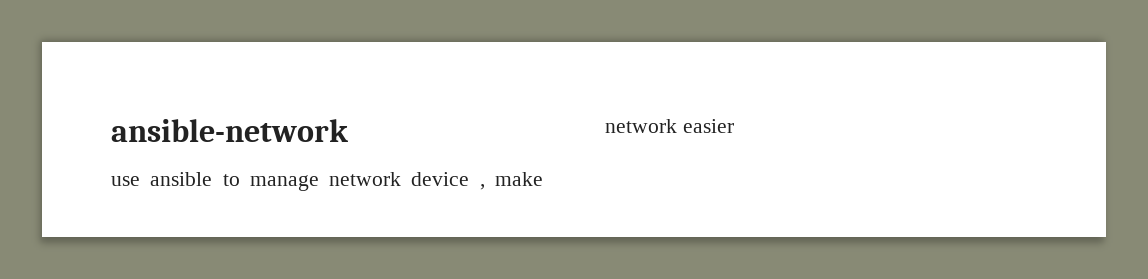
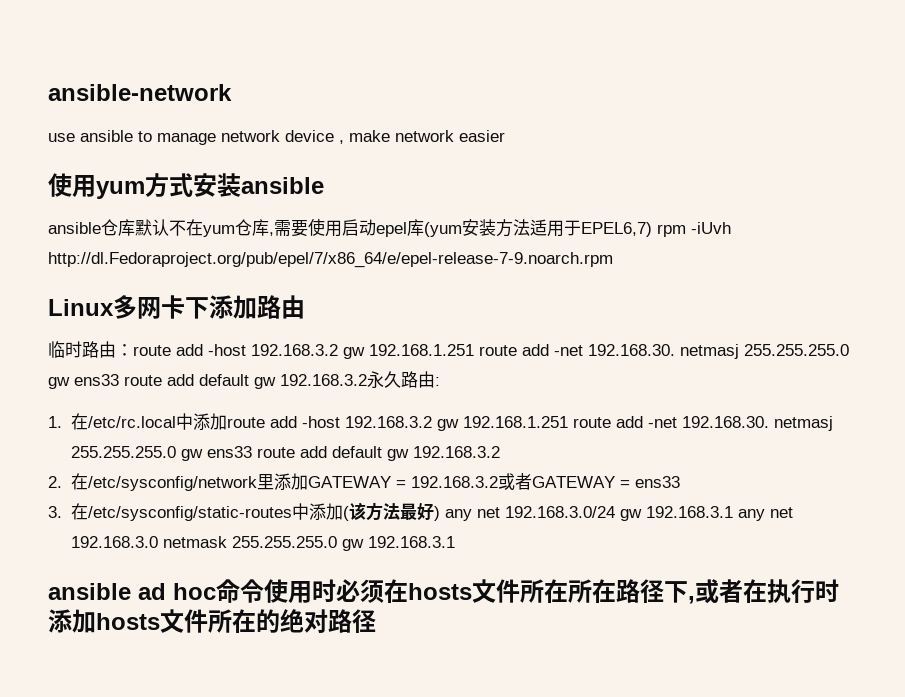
(734, 126) none -> [48,173,324,199] [48,218,731,237] [48,252,613,268] [48,295,305,319] [48,341,849,359] [48,371,440,389] [48,413,833,431] [70,446,500,461] [48,473,680,491] [48,502,793,521] [70,536,455,551] [48,579,839,604] [48,609,376,633] // 使用yum方式安装ansible // ansible仓库默认不在yum仓库,需要使用启动epel库(yum安装方法适用于EPEL6,7) rpm -iUvh http://dl.Fedoraproject.org/pub/epel/7/x86_64/e/epel-release-7-9.noarch.rpm // Linux多网卡下添加路由 // 临时路由：route add -host 192.168.3.2 gw 192.168.1.251 route add -net 192.168.30. netmasj 255.255.255.0 gw ens33 route add default gw 192.168.3.2永久路由: // 1.在/etc/rc.local中添加route add -host 192.168.3.2 gw 192.168.1.251 route add -net 192.168.30. netmasj 255.255.255.0 gw ens33 route add default gw 192.168.3.2 // 2.在/etc/sysconfig/network里添加GATEWAY = 192.168.3.2或者GATEWAY = ens33 // 3.在/etc/sysconfig/static-routes中添加(该方法最好) any net 192.168.3.0/24 gw 192.168.3.1 any net 192.168.3.0 netmask 255.255.255.0 gw 192.168.3.1 // ansible ad hoc命令使用时必须在hosts文件所在所在路径下,或者在执行时添加hosts文件所在的绝对路径

